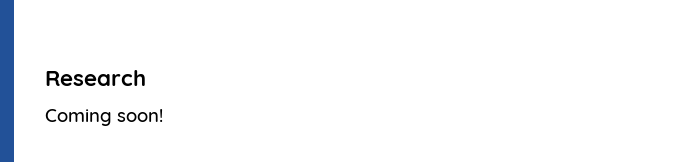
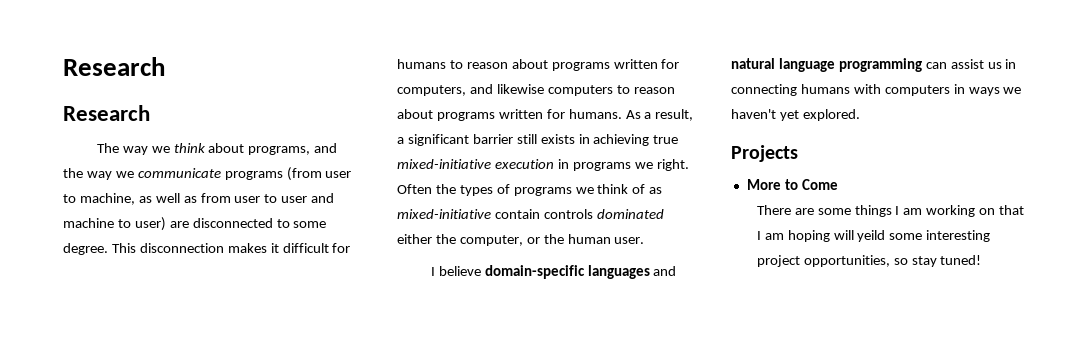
[45,70,146,86] [45,109,163,126] Research // Coming soon! -> [63,57,165,76] [63,105,150,121] [96,143,338,155] [63,167,352,181] [63,193,335,205] [63,217,327,231] [63,243,351,255] [397,59,680,71] [397,84,675,96] [397,109,694,121] [397,134,679,146] [397,159,689,171] [397,184,663,196] [397,209,664,219] [397,234,645,246] [430,265,677,279] [731,58,1017,72] [731,84,1022,96] [731,109,860,121] [731,145,798,162] [746,179,838,190] [756,205,1025,217] [756,230,991,242] [756,255,982,267] Research // Research // The way we think about programs, and the way we communicate programs (from user to machine, as well as from user to user and machine to user) are disconnected to some degree. This disconnection makes it difficult for humans to reason about programs written for computers, and likewise computers to reason about programs written for humans. As a result, a significant barrier still exists in achieving true mixed-initiative execution in programs we right. Often the types of programs we think of as mixed-initiative contain controls dominated either the computer, or the human user. // I believe domain-specific languages and natural language programming can assist us in connecting humans with computers in ways we haven't yet explored. // Projects // More to Come // There are some things I am working on that I am hoping will yeild some interesting project opportunities, so stay tuned!

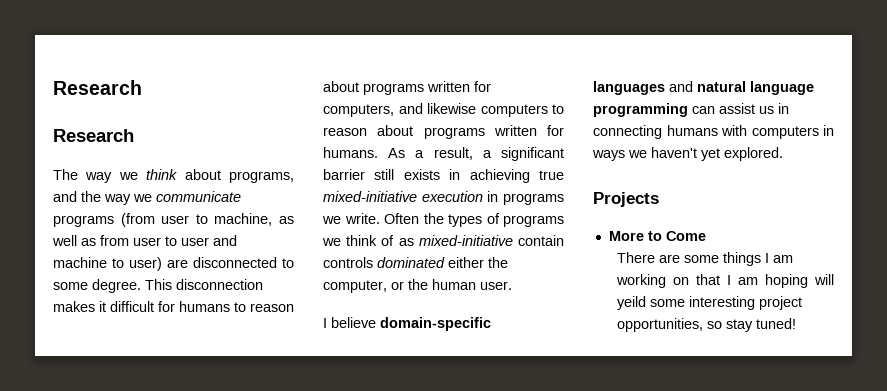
[656,159,689,171] right. -> [344,213,380,224] write.

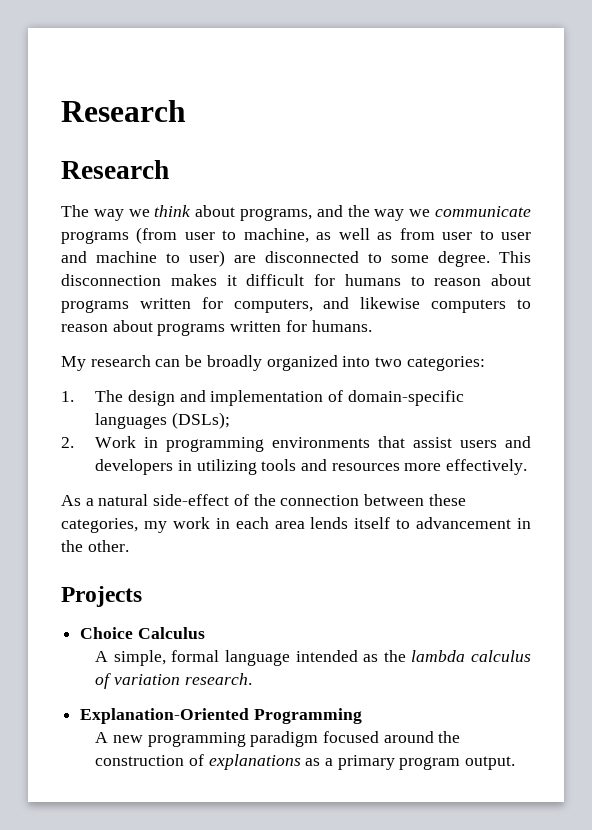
[388,147,564,161] [323,169,564,183] [323,191,564,205] [322,213,564,227] [322,235,564,246] [323,257,508,268] [323,279,512,293] [323,317,491,331] [593,81,814,95] [593,103,789,117] [593,125,834,139] [592,147,783,161] [593,192,659,207] [608,231,706,241] [617,252,794,266] [616,274,834,288] [617,296,803,310] [617,318,797,332] As a result, a significant barrier still exists in achieving true mixed-initiative execution in programs we write. Often the types of programs we think of as mixed-initiative contain controls dominated either the computer, or the human user. // I believe domain-specific languages and natural language programming can assist us in connecting humans with computers in ways we haven't yet explored. // Projects // More to Come // There are some things I am working on that I am hoping will yeild some interesting project opportunities, so stay tuned! -> [61,355,485,371] [61,390,464,406] [95,412,230,429] [61,436,532,452] [95,459,528,475] [61,494,466,506] [61,517,531,533] [61,540,129,552] [61,586,142,607] [80,627,205,639] [95,650,531,666] [95,673,252,689] [80,708,362,724] [95,731,461,747] [95,754,516,770] // My research can be broadly organized into two categories: // 1. The design and implementation of domain-specific languages (DSLs); // 2. Work in programming environments that assist users and developers in utilizing tools and resources more effectively. // As a natural side-effect of the connection between these categories, my work in each area lends itself to advancement in the other. // Projects // Choice Calculus // A simple, formal language intended as the lambda calculus of variation research. // Explanation-Oriented Programming // A new programming paradigm focused around the construction of explanations as a primary program output.

